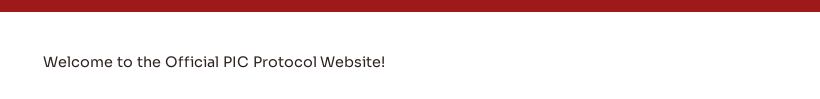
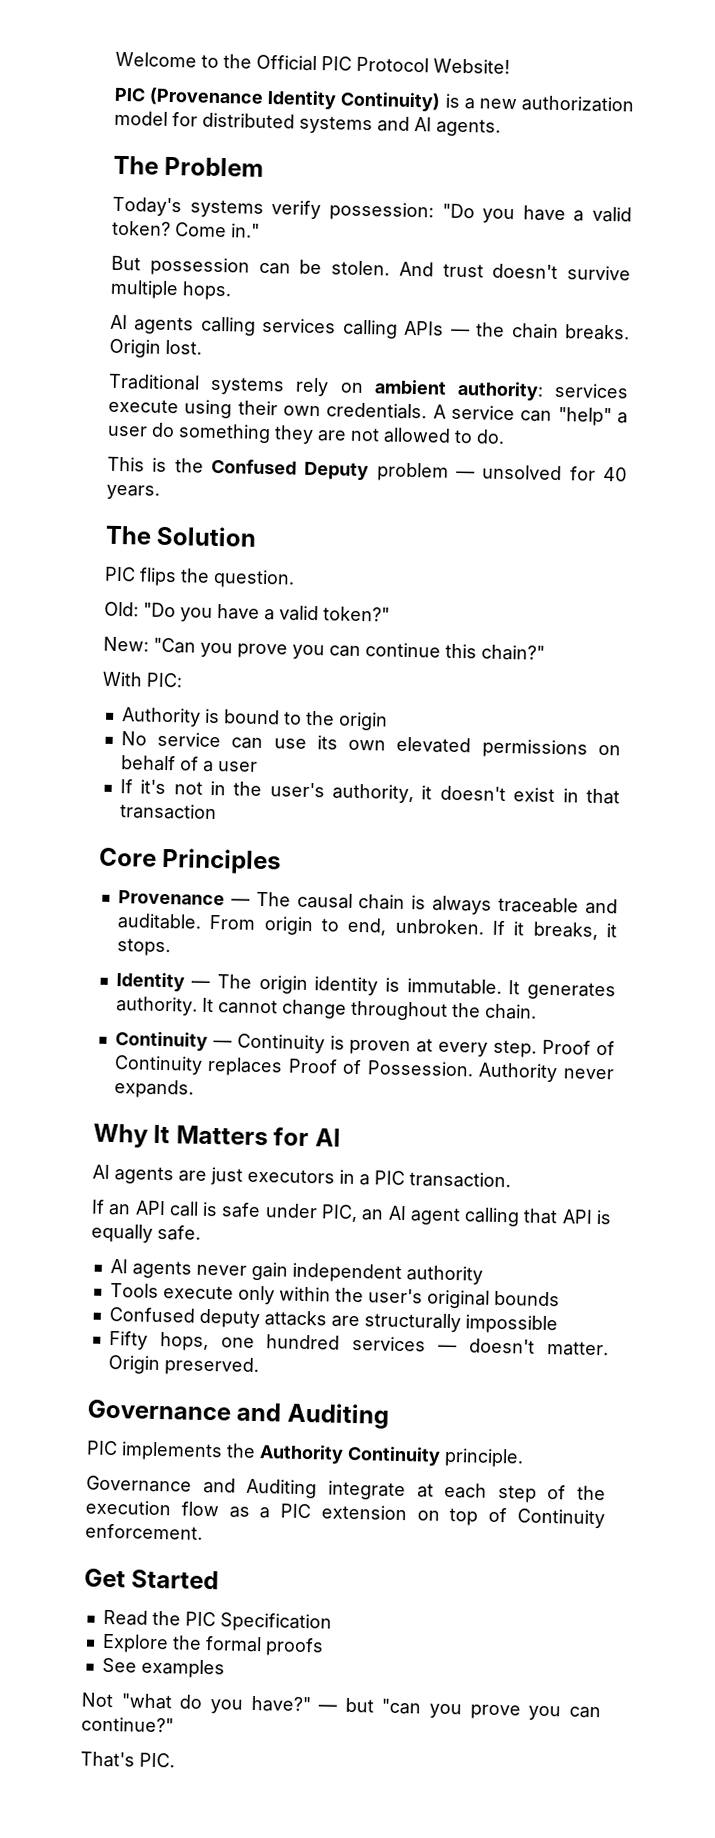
(386, 62) none -> [114,87,635,113] [114,110,501,137] [113,155,265,177] [112,196,632,224] [112,220,260,238] [111,255,631,281] [110,279,232,301] [110,314,631,341] [109,338,202,358] [108,373,629,401] [108,398,628,427] [107,422,505,444] [107,456,627,482] [106,484,160,500] [105,525,258,547] [104,566,295,589] [104,601,390,622] [103,636,545,661] [102,671,183,688] [120,707,388,731] [120,731,621,759] [120,755,258,772] [119,779,620,805] [119,803,217,821] [99,847,282,875] [117,890,618,915] [116,913,617,940] [116,938,171,957] [115,972,616,1001] [114,996,537,1021] [114,1031,615,1058] [113,1055,614,1083] [113,1079,194,1099] [93,1123,341,1148] [92,1164,511,1189] [91,1199,612,1227] [91,1223,201,1243] [109,1258,483,1285] [109,1282,560,1309] [108,1306,558,1335] [108,1330,609,1357] [107,1354,259,1377] [87,1399,390,1429] [86,1440,524,1468] [86,1475,606,1503] [85,1499,605,1529] [85,1523,203,1540] [84,1568,220,1590] [102,1609,332,1633] [101,1633,324,1657] [101,1657,225,1679] [81,1692,601,1721] [81,1716,174,1733] [80,1751,175,1768] // PIC (Provenance Identity Continuity) is a new authorization model for distributed systems and AI agents. // The Problem // Today's systems verify possession: "Do you have a valid token? Come in." // But possession can be stolen. And trust doesn't survive multiple hops. // AI agents calling services calling APIs — the chain breaks. Origin lost. // Traditional systems rely on ambient authority: services execute using their own credentials. A service can "help" a user do something they are not allowed to do. // This is the Confused Deputy problem — unsolved for 40 years. // The Solution // PIC flips the question. // Old: "Do you have a valid token?" // New: "Can you prove you can continue this chain?" // With PIC: // Authority is bound to the origin // No service can use its own elevated permissions on behalf of a user // If it's not in the user's authority, it doesn't exist in that transaction // Core Principles // Provenance — The causal chain is always traceable and auditable. From origin to end, unbroken. If it breaks, it stops. // Identity — The origin identity is immutable. It generates authority. It cannot change throughout the chain. // Continuity — Continuity is proven at every step. Proof of Continuity replaces Proof of Possession. Authority never expands. // Why It Matters for AI // AI agents are just executors in a PIC transaction. // If an API call is safe under PIC, an AI agent calling that API is equally safe. // AI agents never gain independent authority // Tools execute only within the user's original bounds // Confused deputy attacks are structurally impossible // Fifty hops, one hundred services — doesn't matter. Origin preserved. // Governance and Auditing // PIC implements the Authority Continuity principle. // Governance and Auditing integrate at each step of the execution flow as a PIC extension on top of Continuity enforcement. // Get Started // Read the PIC Specification // Explore the formal proofs // See examples // Not "what do you have?" — but "can you prove you can continue?" // That's PIC.

